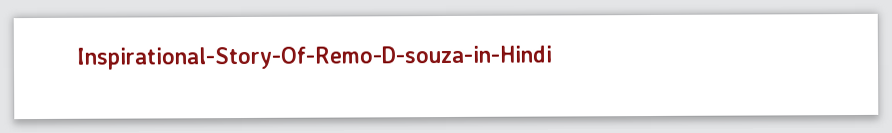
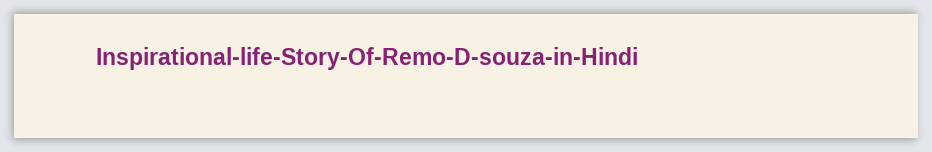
[76,45,553,70] Inspirational-Story-Of-Remo-D-souza-in-Hindi -> [96,47,638,70] Inspirational-life-Story-Of-Remo-D-souza-in-Hindi

